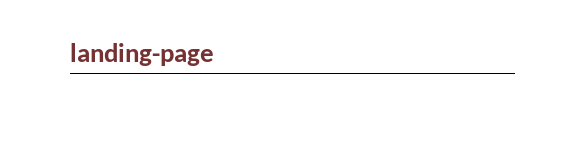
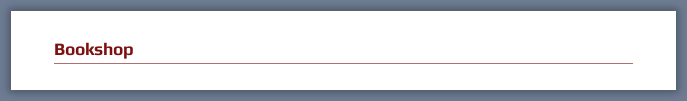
[70,43,214,66] landing-page -> [54,42,134,59] Bookshop

